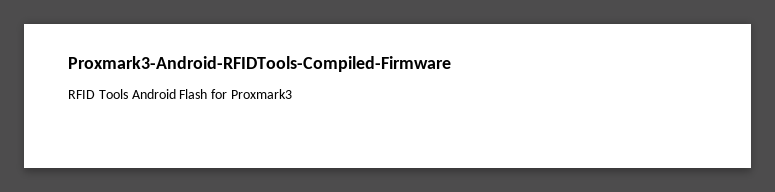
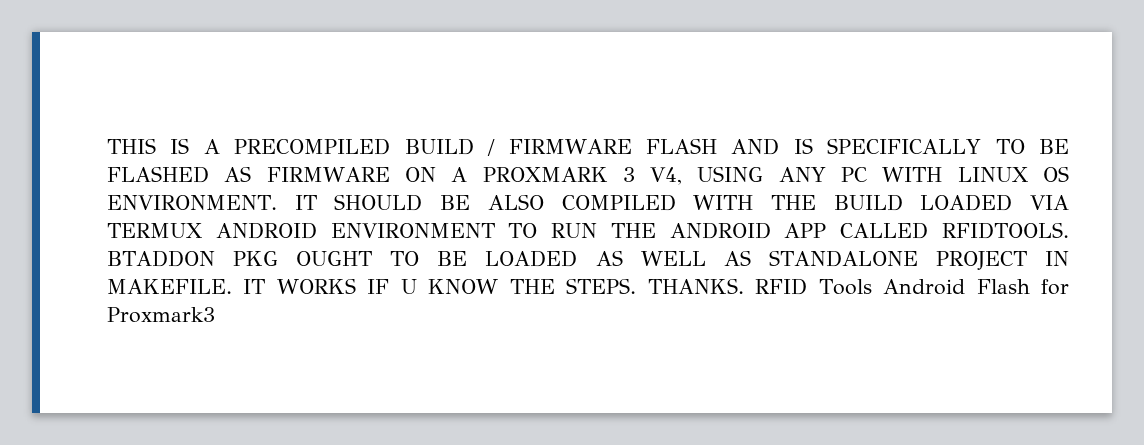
[68,56,451,72] Proxmark3-Android-RFIDTools-Compiled-Firmware // -> [107,138,1069,156] [107,166,1070,185] [107,194,1069,211] [107,222,1070,239] [107,250,1069,270] [107,278,744,294] THIS IS A PRECOMPILED BUILD / FIRMWARE FLASH AND IS SPECIFICALLY TO BE FLASHED AS FIRMWARE ON A PROXMARK 3 V4, USING ANY PC WITH LINUX OS ENVIRONMENT. IT SHOULD BE ALSO COMPILED WITH THE BUILD LOADED VIA TERMUX ANDROID ENVIRONMENT TO RUN THE ANDROID APP CALLED RFIDTOOLS. BTADDON PKG OUGHT TO BE LOADED AS WELL AS STANDALONE PROJECT IN MAKEFILE. IT WORKS IF U KNOW THE STEPS. THANKS.

